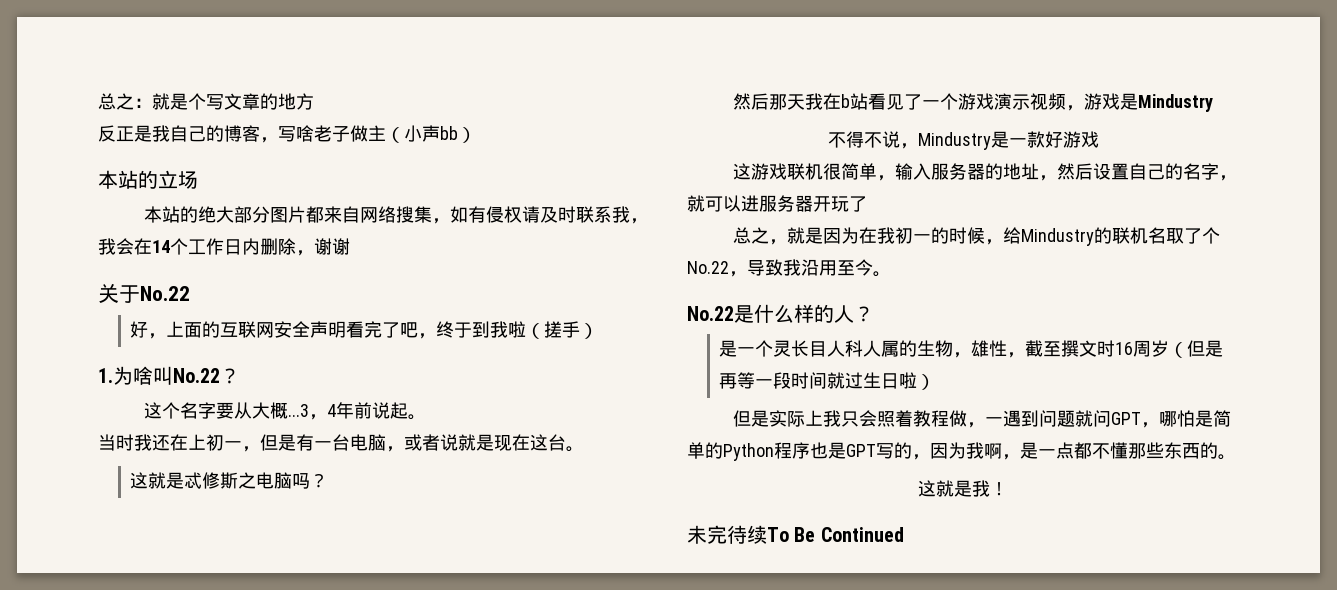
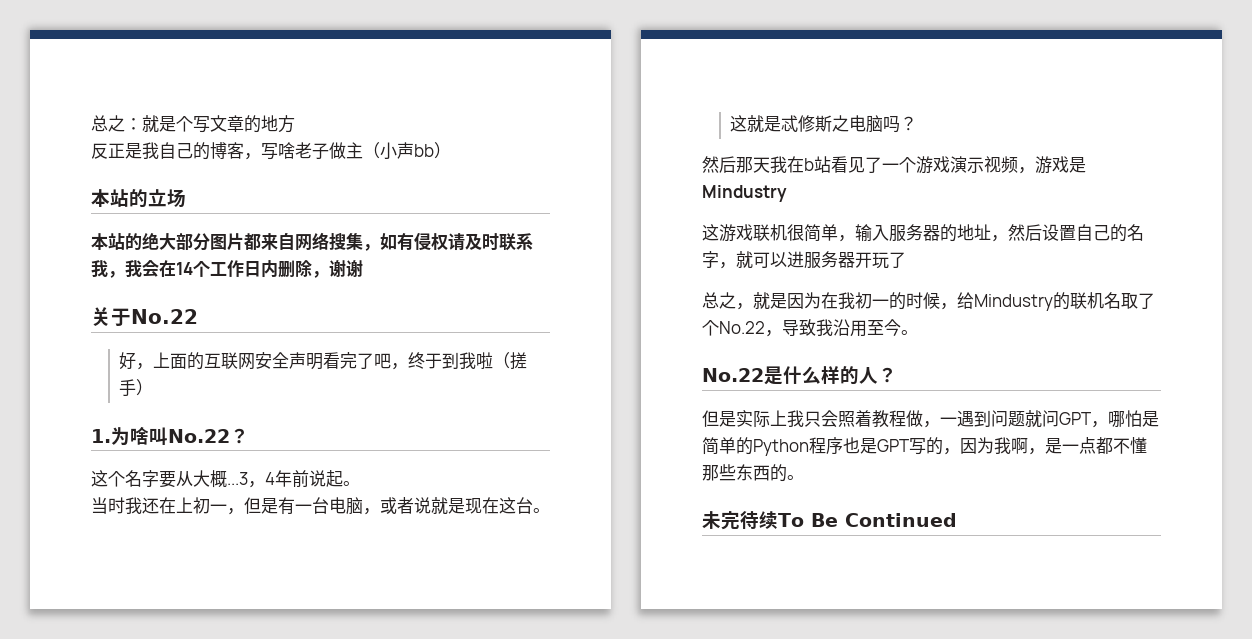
[827,131,1099,150] // 不得不说，Mindustry是一款好游戏 -> (787, 193) none
[719,340,1224,358] [719,372,936,390] // 是一个灵长目人科人属的生物，雄性，截至撰文时16周岁（但是再等一段时间就过生日啦） -> (897, 375) none
[918,480,1008,497] // 这就是我！ -> (804, 477) none

